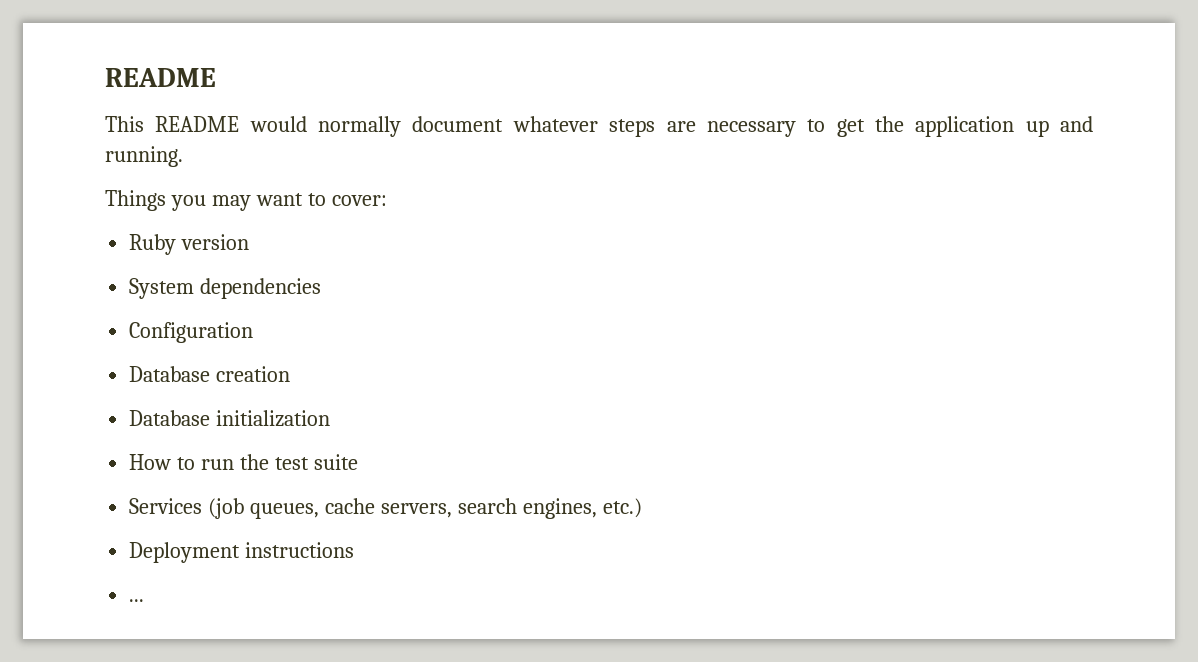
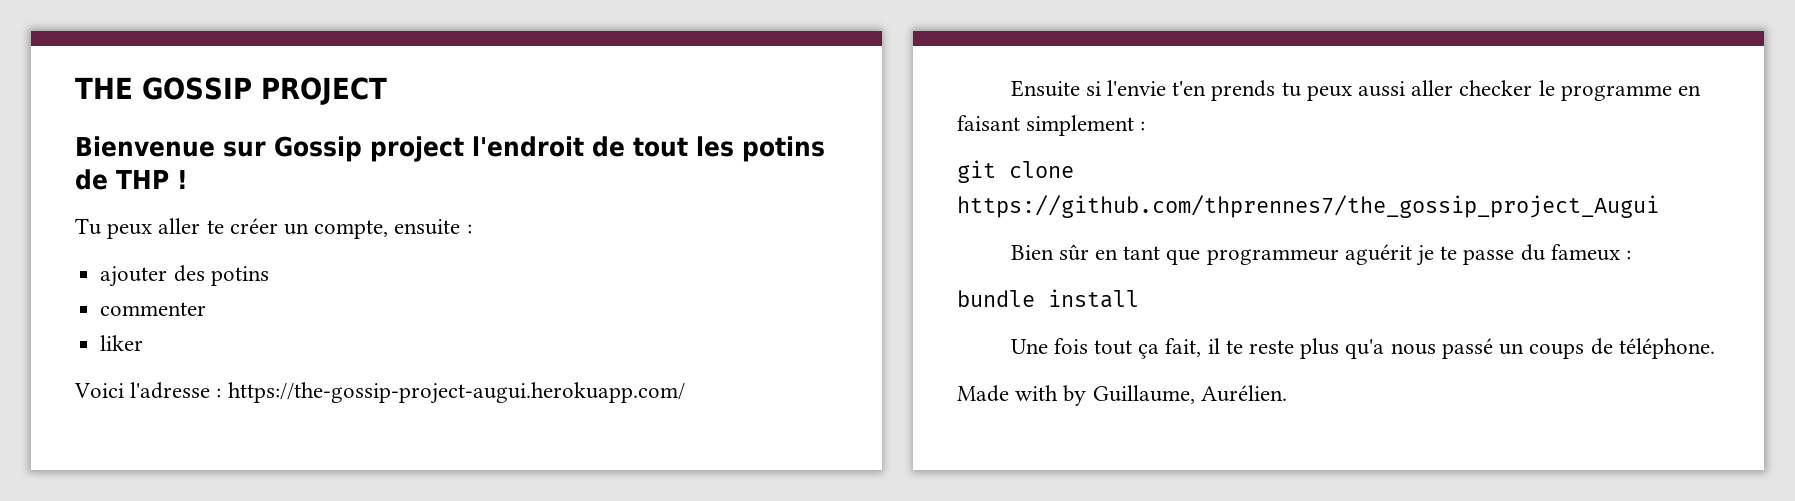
[105,68,216,87] [105,116,1094,137] [105,146,183,167] [105,190,387,211] [129,234,250,255] [129,278,322,299] [129,322,254,343] [129,366,291,382] [129,410,331,427] [129,454,358,470] [129,498,642,519] [129,542,355,563] [129,599,145,602] README // This README would normally document whatever steps are necessary to get the application up and running. // Things you may want to cover: // Ruby version // System dependencies // Configuration // Database creation // Database initialization // How to run the test suite // Services (job queues, cache servers, search engines, etc.) // Deployment instructions // ... -> [75,77,387,105] [75,136,825,162] [75,169,188,190] [75,218,472,239] [100,265,269,287] [100,302,207,316] [100,335,144,351] [74,382,685,404] [1010,80,1702,101] [957,115,1146,136] [957,160,1074,183] [957,195,1659,218] [1010,244,1632,266] [957,289,1139,308] [1010,338,1715,359] [957,385,1287,406] THE GOSSIP PROJECT // Bienvenue sur Gossip project l'endroit de tout les potins de THP ! // Tu peux aller te créer un compte, ensuite : // ajouter des potins // commenter // liker // Voici l'adresse : https://the-gossip-project-augui.herokuapp.com/ // Ensuite si l'envie t'en prends tu peux aussi aller checker le programme en faisant simplement : // git clone https://github.com/thprennes7/the_gossip_project_Augui // Bien sûr en tant que programmeur aguérit je te passe du fameux : // bundle install // Une fois tout ça fait, il te reste plus qu'a nous passé un coups de téléphone. // Made with by Guillaume, Aurélien.

